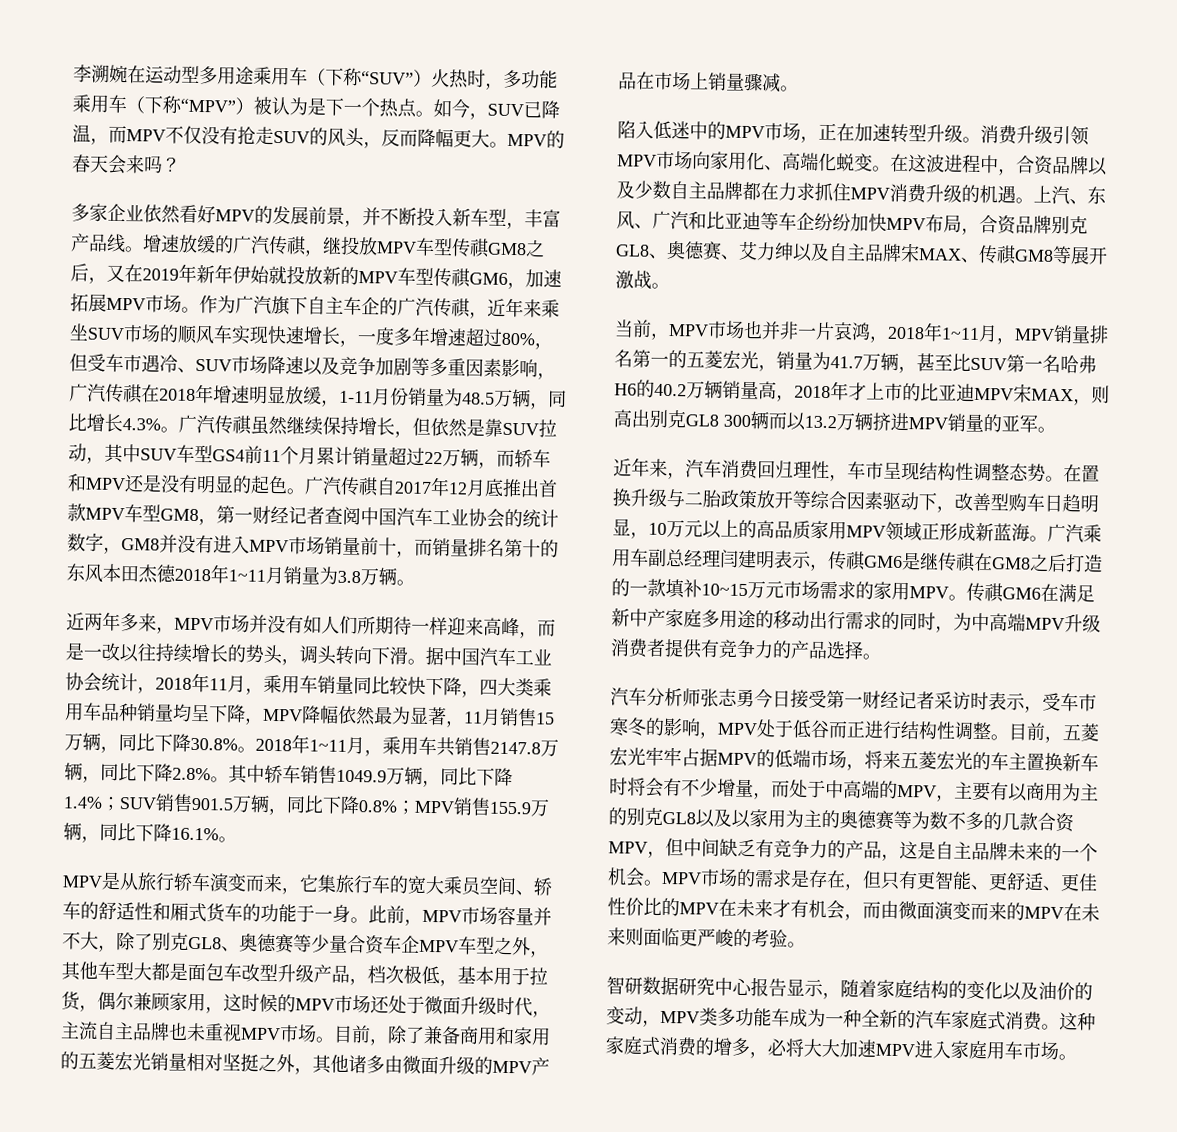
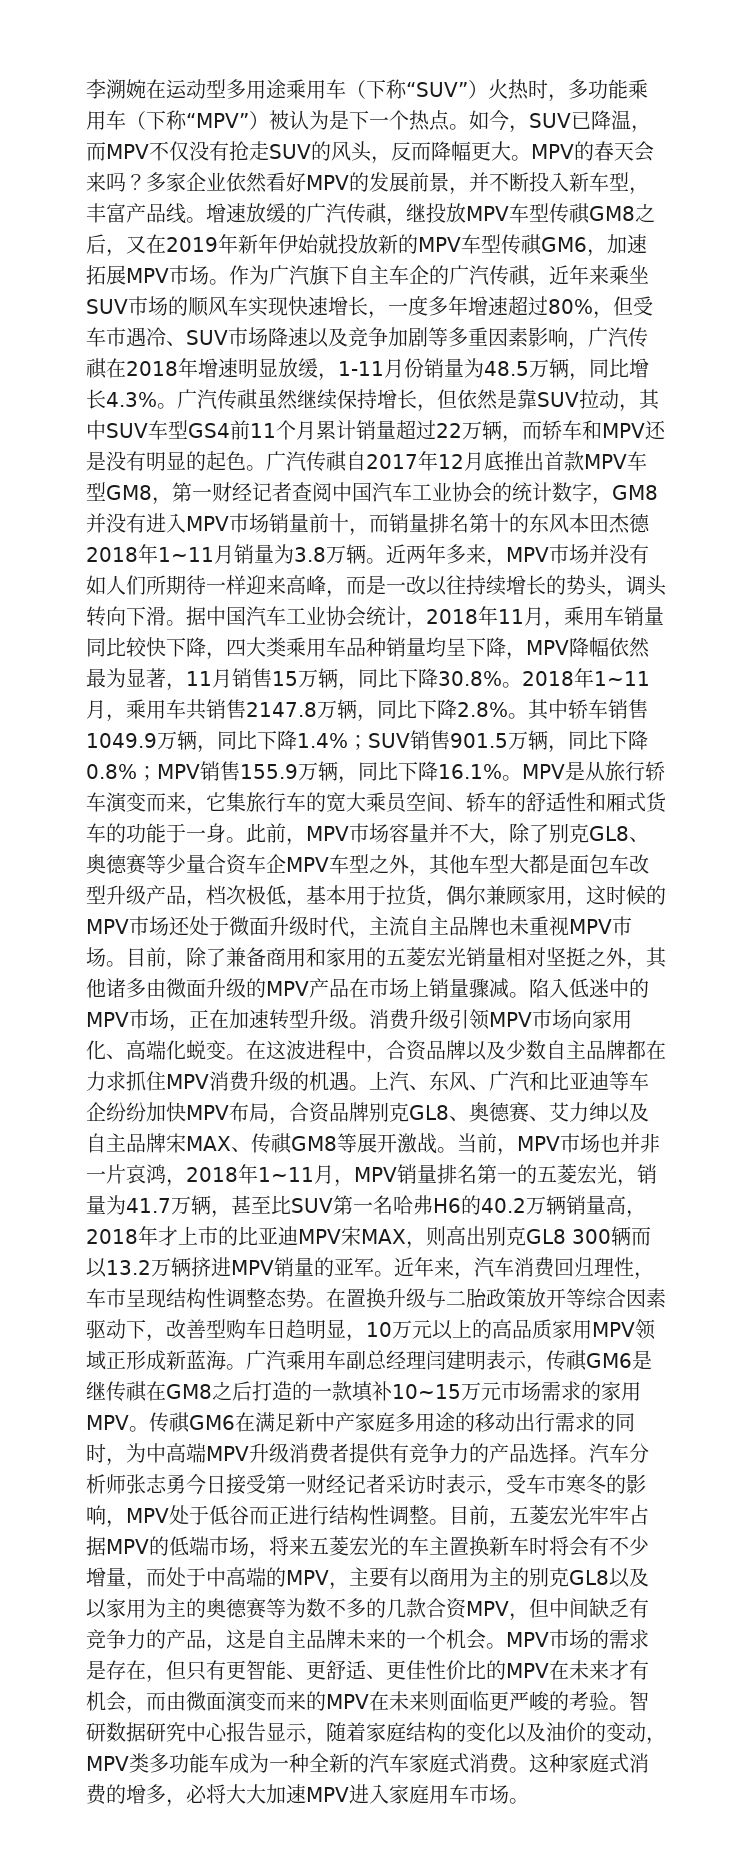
(181, 164) // -> (146, 182) none
(415, 582) // -> (386, 561) none
(237, 839) // -> (522, 778) none
(799, 88) // -> (529, 995) none
(670, 286) // -> (457, 1150) none
(1056, 429) // -> (394, 1274) none
(881, 656) // -> (589, 1460) none
(806, 944) // -> (629, 1708) none

